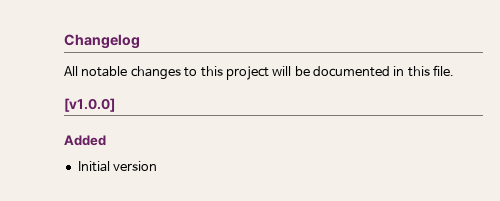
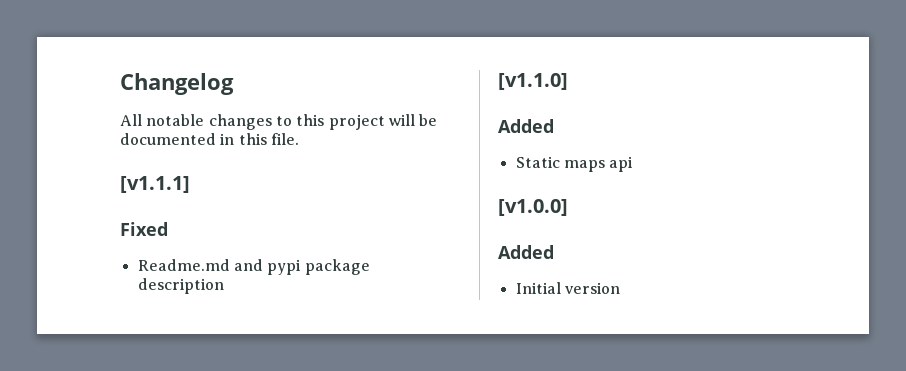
(455, 70) none -> [120,176,190,193] [120,222,168,236] [137,259,370,275] [137,278,224,294] [498,73,568,90] [498,119,554,133] [515,156,634,172] // [v1.1.1] // Fixed // Readme.md and pypi package description // [v1.1.0] // Added // Static maps api

